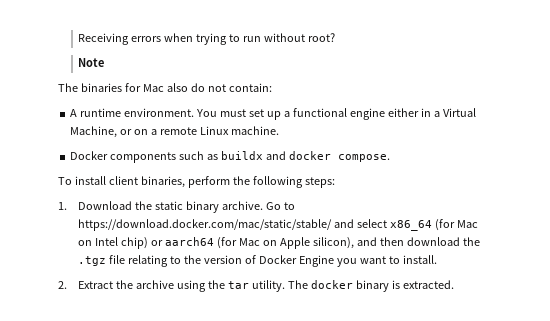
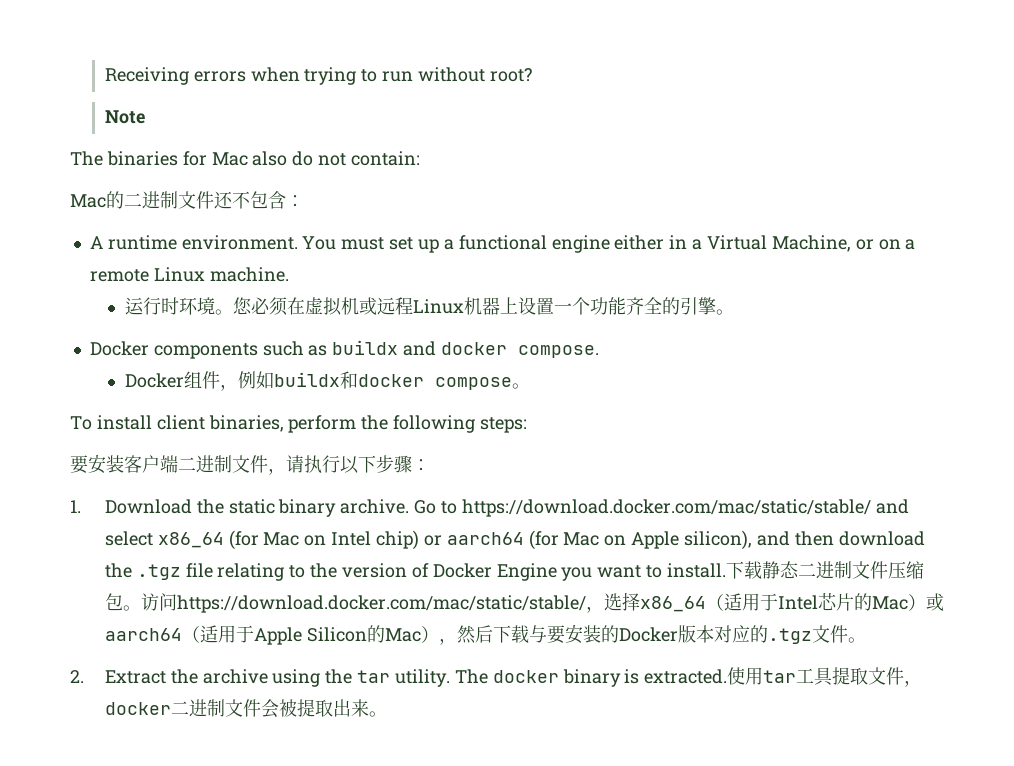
(272, 87) none -> [70,191,304,209] // Mac的二进制文件还不包含：
(279, 130) none -> [124,297,734,316] // 运行时环境。您必须在虚拟机或远程Linux机器上设置一个功能齐全的引擎。
(390, 158) none -> [124,371,530,391] // Docker组件，例如buildx和docker compose。
(335, 182) none -> [70,454,430,475] // 要安装客户端二进制文件，请执行以下步骤：
(438, 259) none -> [726,561,925,579] [104,592,944,613] [104,624,866,645] 下载静态二进制文件压缩包。访问https://download.docker.com/mac/static/stable/，选择x86_64（适用于Intel芯片的Mac）或aarch64（适用于Apple Silicon的Mac），然后下载与要安装的Docker版本对应的.tgz文件。
(455, 284) none -> [727,667,923,687] [104,699,387,718] 使用tar工具提取文件，docker二进制文件会被提取出来。

